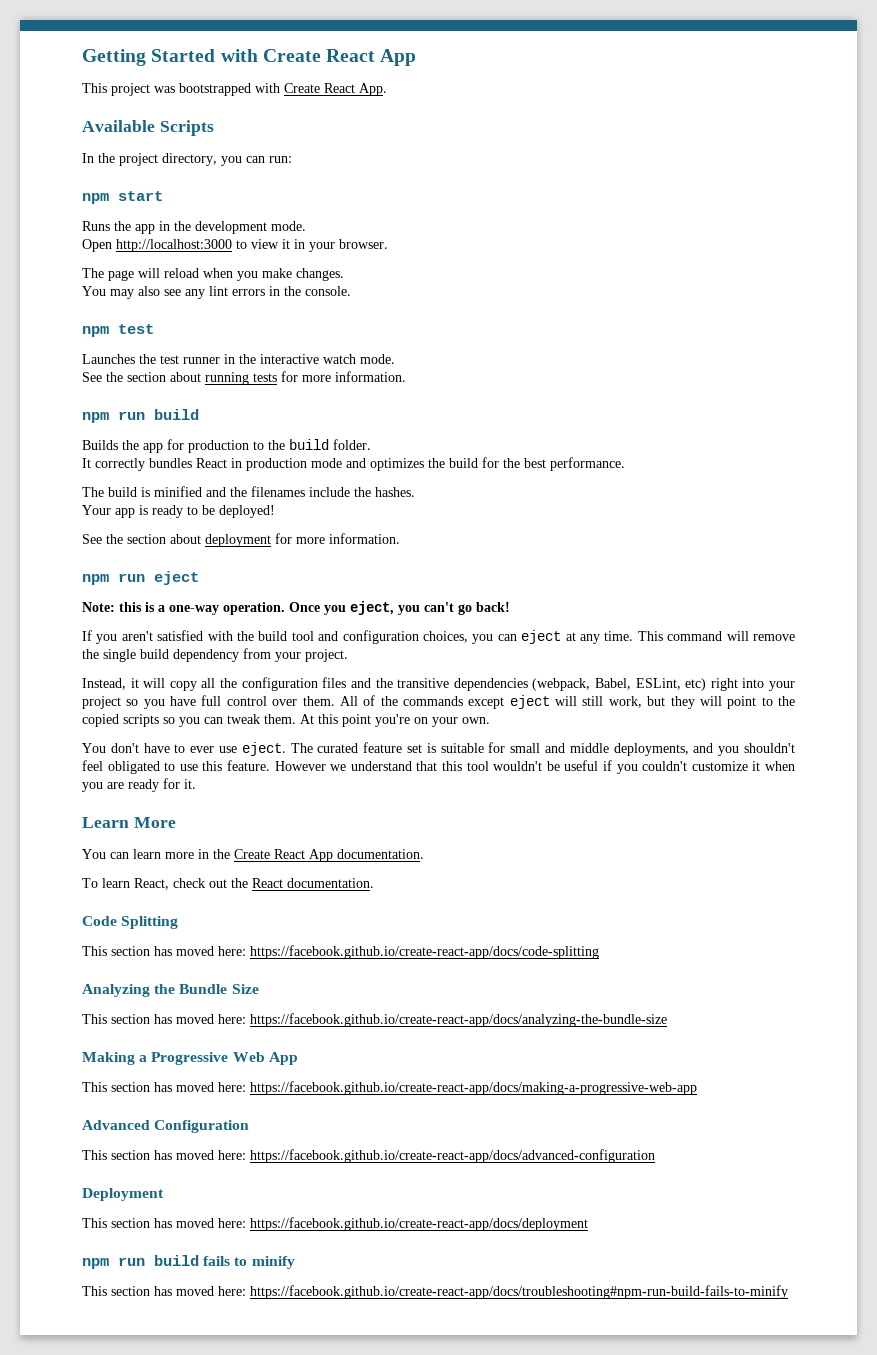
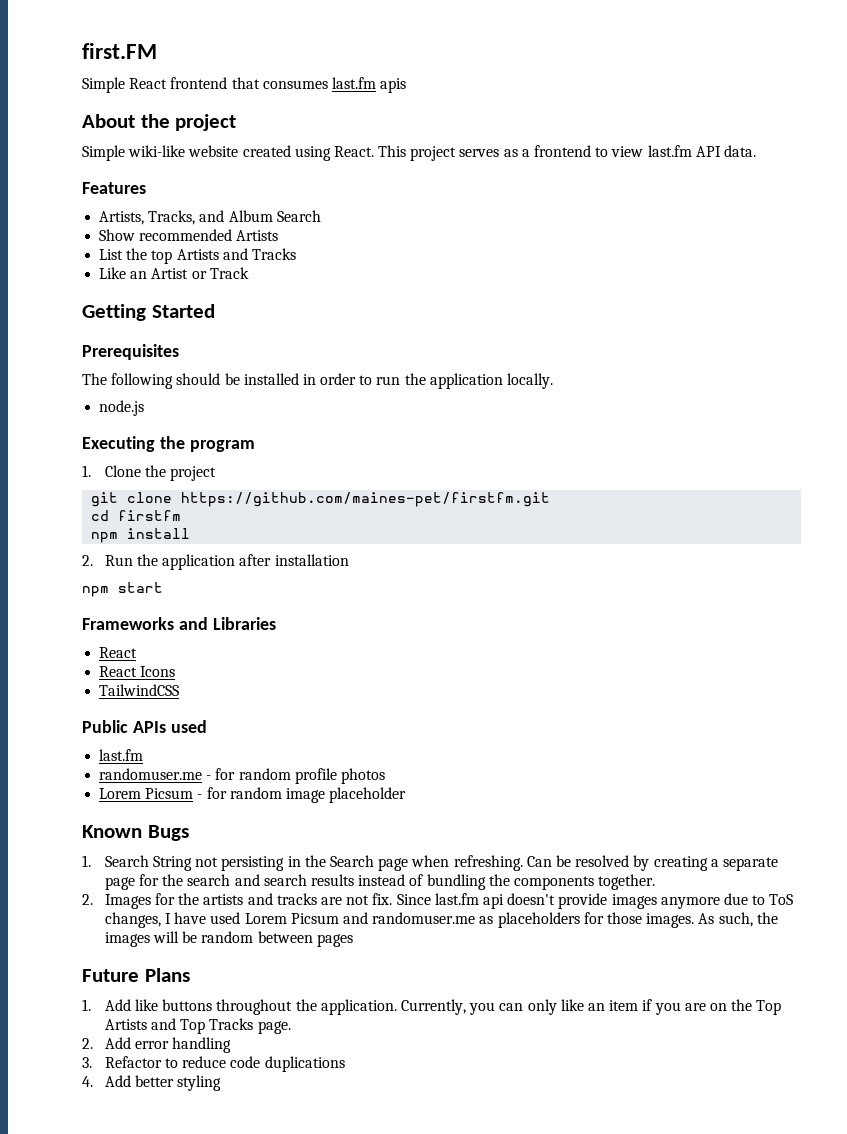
[82,49,417,66] [82,83,387,96] [82,120,214,136] [82,153,292,166] [82,191,163,204] [82,221,306,234] [82,239,388,252] [82,268,344,281] [82,286,351,299] [82,324,154,337] [82,354,395,364] [82,371,406,385] [82,409,199,423] [82,439,371,453] [82,457,625,471] [82,486,415,497] [82,505,275,518] [82,533,400,547] [82,571,199,585] [82,601,510,615] [82,630,795,644] [82,648,348,662] [82,677,795,691] [82,695,796,709] [82,714,490,727] [82,742,795,756] [82,760,796,774] [82,778,196,792] [82,817,176,828] [82,849,424,862] [82,878,374,890] [82,916,179,929] [82,945,599,959] [82,984,259,997] [82,1013,667,1027] [82,1052,298,1065] [82,1081,697,1095] [82,1120,250,1133] [82,1149,655,1163] [82,1188,164,1201] [82,1217,588,1231] [82,1255,295,1269] [82,1285,788,1299] Getting Started with Create React App // This project was bootstrapped with Create React App. // Available Scripts // In the project directory, you can run: // npm start // Runs the app in the development mode. // Open http://localhost:3000 to view it in your browser. // The page will reload when you make changes. // You may also see any lint errors in the console. // npm test // Launches the test runner in the interactive watch mode. // See the section about running tests for more information. // npm run build // Builds the app for production to the build folder. // It correctly bundles React in production mode and optimizes the build for the best performance. // The build is minified and the filenames include the hashes. // Your app is ready to be deployed! // See the section about deployment for more information. // npm run eject // Note: this is a one-way operation. Once you eject, you can't go back! // If you aren't satisfied with the build tool and configuration choices, you can eject at any time. This command will remove the single build dependency from your project. // Instead, it will copy all the configuration files and the transitive dependencies (webpack, Babel, ESLint, etc) right into your project so you have full control over them. All of the commands except eject will still work, but they will point to the copied scripts so you can tweak them. At this point you're on your own. // You don't have to ever use eject. The curated feature set is suitable for small and middle deployments, and you shouldn't feel obligated to use this feature. However we understand that this tool wouldn't be useful if you couldn't customize it when you are ready for it. // Learn More // You can learn more in the Create React App documentation. // To learn React, check out the React documentation. // Code Splitting // This section has moved here: https://facebook.github.io/create-react-app/docs/code-splitting // Analyzing the Bundle Size // This section has moved here: https://facebook.github.io/create-react-app/docs/analyzing-the-bundle-size // Making a Progressive Web App // This section has moved here: https://facebook.github.io/create-react-app/docs/making-a-progressive-web-app // Advanced Configuration // This section has moved here: https://facebook.github.io/create-react-app/docs/advanced-configuration // Deployment // This section has moved here: https://facebook.github.io/create-react-app/docs/deployment // npm run build fails to minify // This section has moved here: https://facebook.github.io/create-react-app/docs/troubleshooting#npm-run-build-fails-to-minify -> [82,43,157,59] [82,77,407,93] [82,114,237,131] [82,145,756,161] [82,182,146,194] [99,210,321,225] [99,229,279,241] [99,248,296,264] [99,267,249,279] [82,304,215,321] [82,344,179,360] [82,373,554,389] [99,400,145,416] [82,436,255,452] [82,465,217,481] [91,492,551,507] [91,510,182,521] [91,528,191,543] [82,554,349,570] [82,582,163,597] [82,617,276,630] [99,647,138,658] [99,666,176,677] [99,684,180,696] [82,720,207,733] [99,749,144,761] [99,768,385,784] [99,787,407,803] [82,825,189,841] [82,855,778,871] [104,874,656,890] [82,893,794,909] [104,912,778,928] [104,931,353,947] [82,968,190,982] [82,999,782,1015] [104,1018,291,1034] [82,1037,232,1053] [82,1056,345,1072] [82,1075,222,1091] first.FM // Simple React frontend that consumes last.fm apis // About the project // Simple wiki-like website created using React. This project serves as a frontend to view last.fm API data. // Features // Artists, Tracks, and Album Search // Show recommended Artists // List the top Artists and Tracks // Like an Artist or Track // Getting Started // Prerequisites // The following should be installed in order to run the application locally. // node.js // Executing the program // 1. Clone the project // git clone https://github.com/maines-pet/firstfm.git // cd firstfm // npm install // 2. Run the application after installation // npm start // Frameworks and Libraries // React // React Icons // TailwindCSS // Public APIs used // last.fm // randomuser.me - for random profile photos // Lorem Picsum - for random image placeholder // Known Bugs // 1. Search String not persisting in the Search page when refreshing. Can be resolved by creating a separate page for the search and search results instead of bundling the components together. // 2. Images for the artists and tracks are not fix. Since last.fm api doesn't provide images anymore due to ToS changes, I have used Lorem Picsum and randomuser.me as placeholders for those images. As such, the images will be random between pages // Future Plans // 1. Add like buttons throughout the application. Currently, you can only like an item if you are on the Top Artists and Top Tracks page. // 2. Add error handling // 3. Refactor to reduce code duplications // 4. Add better styling

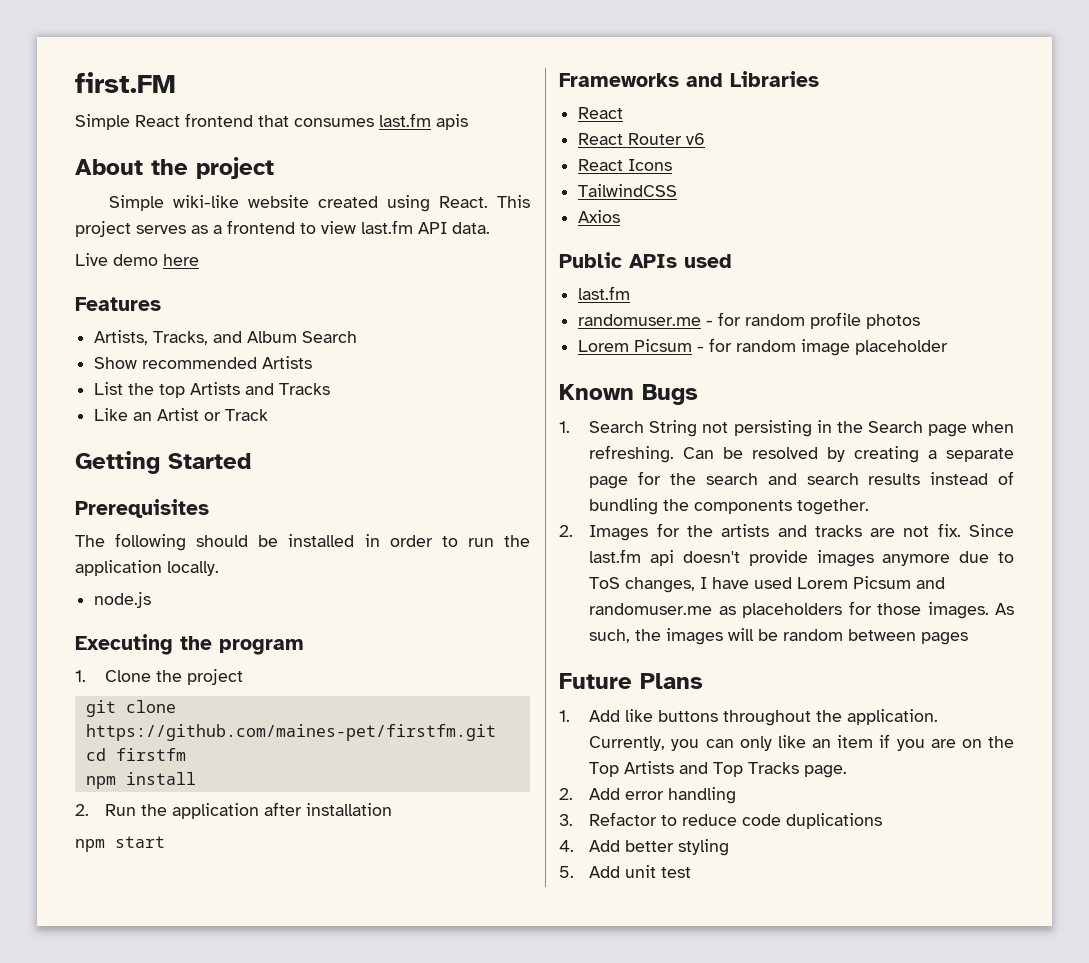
(756, 151) none -> [75,253,199,266] // Live demo here
(138, 652) none -> [578,133,706,145] // React Router v6
(180, 690) none -> [578,210,621,223] // Axios
(222, 1083) none -> [559,865,692,878] // 5. Add unit test

